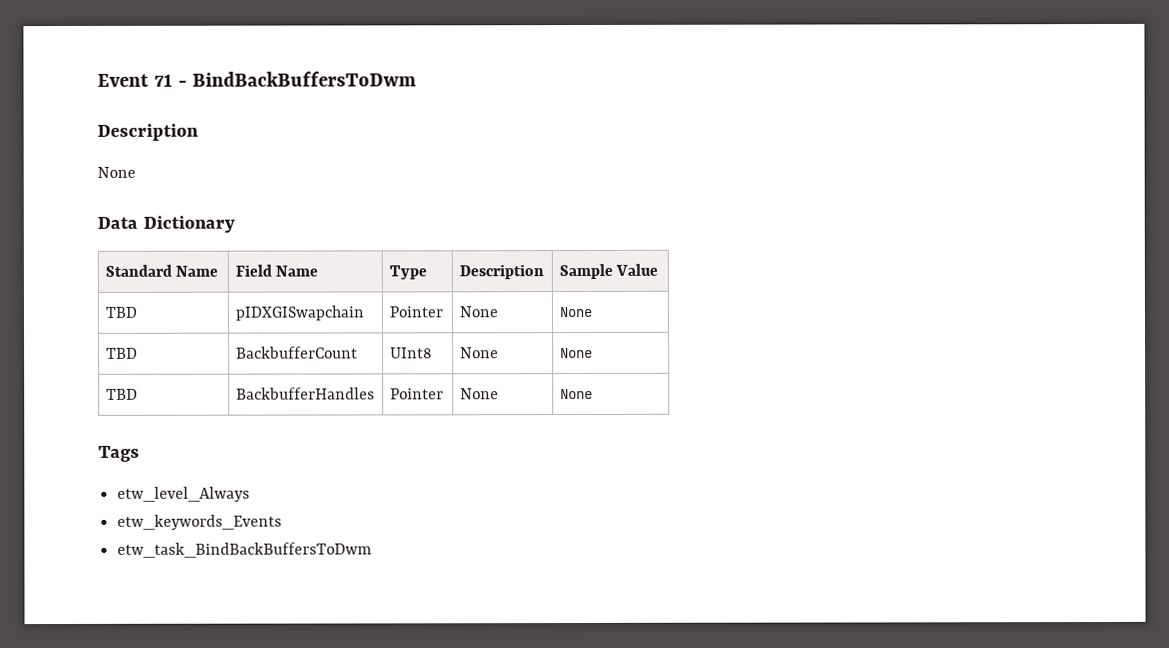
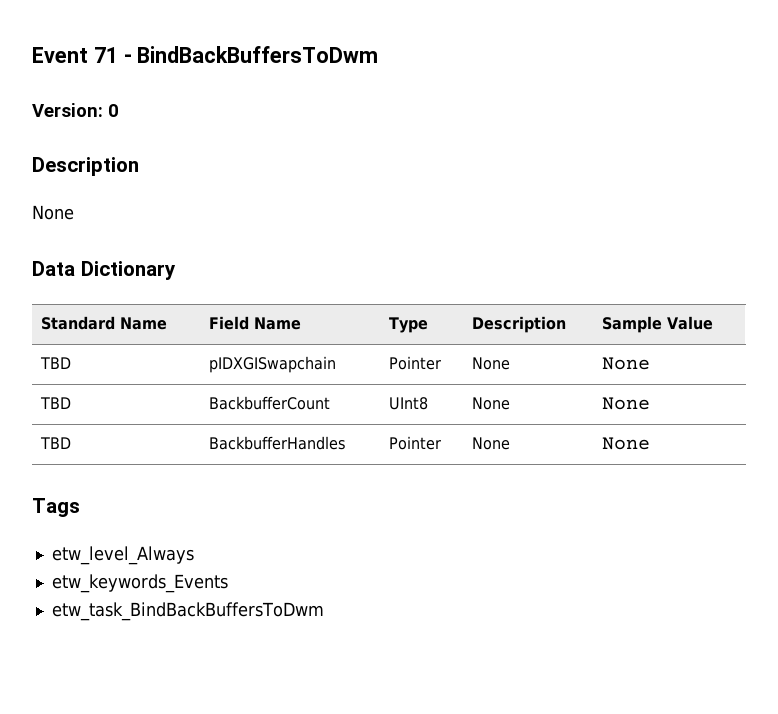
(417, 79) none -> [32,103,119,117] // Version: 0

